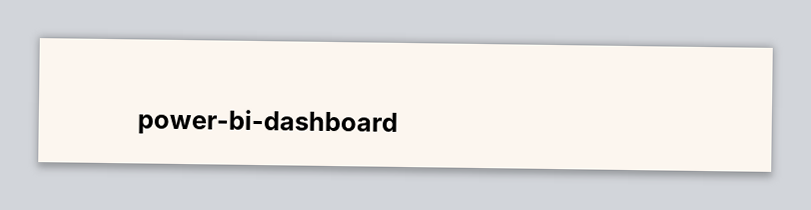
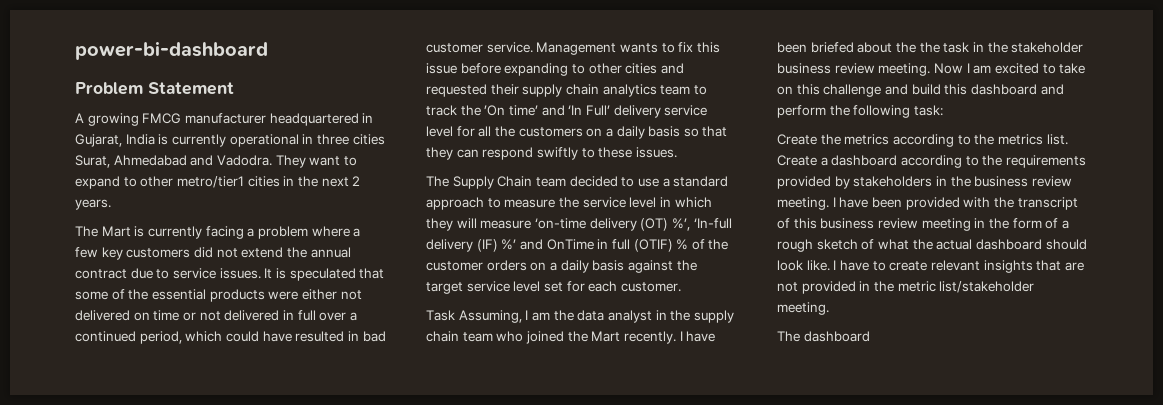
(398, 122) none -> [75,82,234,95] [75,113,374,126] [75,134,385,147] [75,155,357,168] [75,176,361,189] [75,199,111,210] [75,226,361,239] [75,247,351,260] [75,268,385,281] [75,289,362,302] [75,310,357,321] [75,331,386,344] [426,42,720,55] [426,63,684,76] [426,84,707,97] [426,105,708,118] [426,126,728,139] [426,147,677,160] [426,176,729,189] [426,197,712,210] [426,218,732,231] [426,239,729,252] [426,260,697,273] [426,281,681,294] [426,310,734,323] [426,331,716,344] [777,42,1084,53] [777,63,1086,76] [777,84,1064,97] [777,105,943,118] [777,134,1068,147] [777,155,1086,168] [777,176,1072,189] [777,197,1078,210] [777,218,1069,231] [777,239,1087,252] [777,260,1084,273] [777,281,1035,294] [777,302,829,315] [777,331,870,342] // Problem Statement // A growing FMCG manufacturer headquartered in Gujarat, India is currently operational in three cities Surat, Ahmedabad and Vadodra. They want to expand to other metro/tier1 cities in the next 2 years. // The Mart is currently facing a problem where a few key customers did not extend the annual contract due to service issues. It is speculated that some of the essential products were either not delivered on time or not delivered in full over a continued period, which could have resulted in bad customer service. Management wants to fix this issue before expanding to other cities and requested their supply chain analytics team to track the ’On time’ and ‘In Full’ delivery service level for all the customers on a daily basis so that they can respond swiftly to these issues. // The Supply Chain team decided to use a standard approach to measure the service level in which they will measure ‘on-time delivery (OT) %’, ‘In-full delivery (IF) %’ and OnTime in full (OTIF) % of the customer orders on a daily basis against the target service level set for each customer. // Task Assuming, I am the data analyst in the supply chain team who joined the Mart recently. I have been briefed about the the task in the stakeholder business review meeting. Now I am excited to take on this challenge and build this dashboard and perform the following task: // Create the metrics according to the metrics list. Create a dashboard according to the requirements provided by stakeholders in the business review meeting. I have been provided with the transcript of this business review meeting in the form of a rough sketch of what the actual dashboard should look like. I have to create relevant insights that are not provided in the metric list/stakeholder meeting. // The dashboard

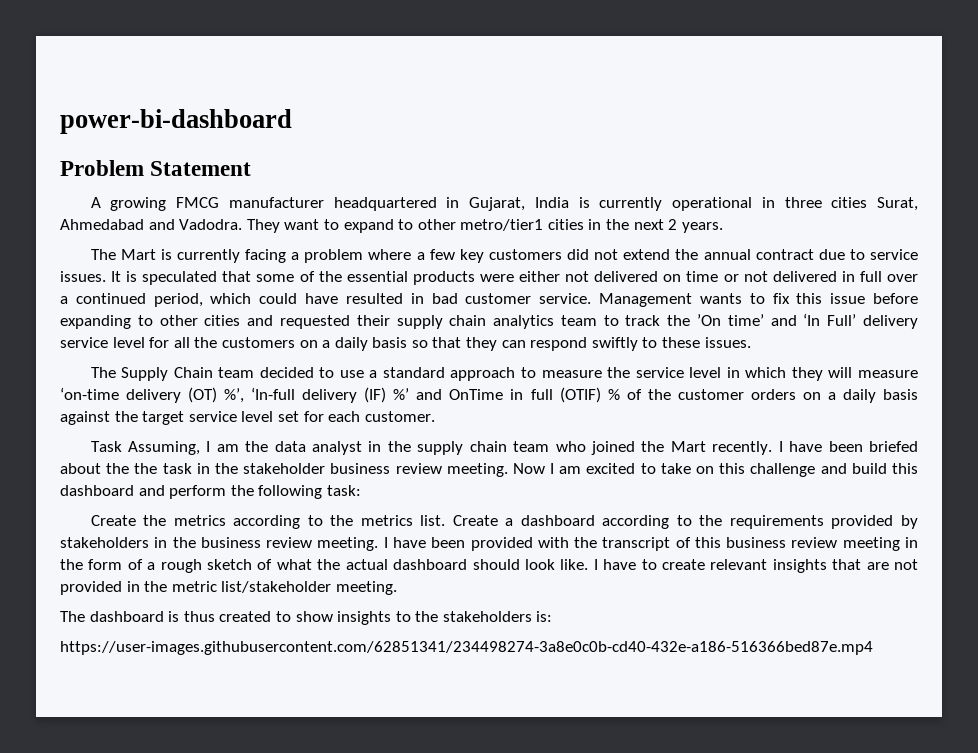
(870, 336) none -> [168,611,553,625] [60,641,873,655] is thus created to show insights to the stakeholders is: // https://user-images.githubusercontent.com/62851341/234498274-3a8e0c0b-cd40-432e-a186-516366bed87e.mp4

